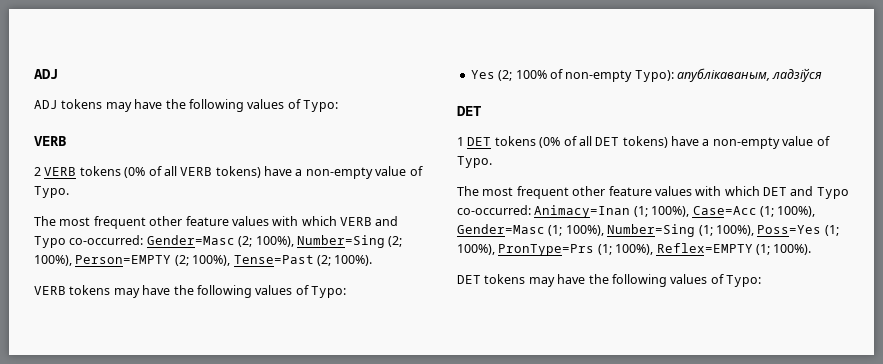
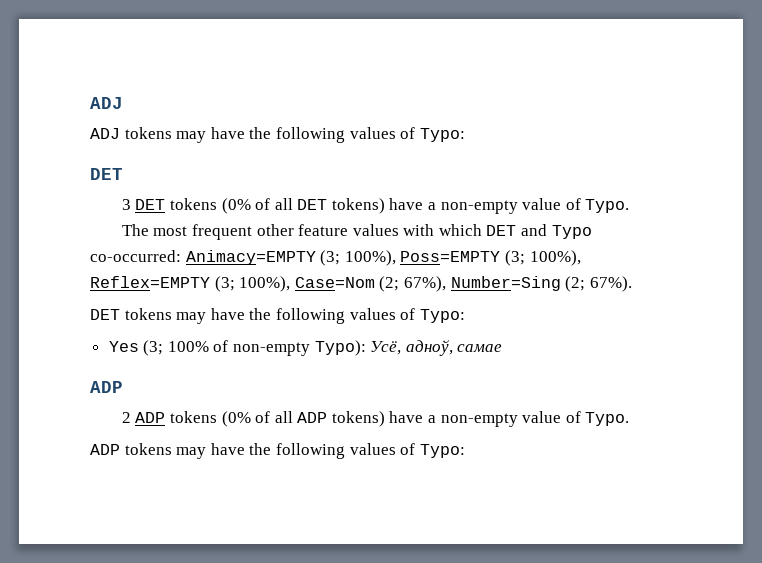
[34,136,66,146] [34,166,423,179] [34,186,69,198] [34,216,399,229] [34,235,403,248] [34,255,373,266] [34,285,346,298] [470,68,823,82] // VERB // 2 VERB tokens (0% of all VERB tokens) have a non-empty value of Typo. // The most frequent other feature values with which VERB and Typo co-occurred: Gender=Masc (2; 100%), Number=Sing (2; 100%), Person=EMPTY (2; 100%), Tense=Past (2; 100%). // VERB tokens may have the following values of Typo: // Yes (2; 100% of non-empty Typo): апублікаваным, ладзіўся -> (465, 135) none
[457,137,464,146] 1 -> [121,199,131,210] 3
[534,205,816,218] [457,224,839,237] [457,243,812,256] Animacy=Inan (1; 100%), Case=Acc (1; 100%), Gender=Masc (1; 100%), Number=Sing (1; 100%), Poss=Yes (1; 100%), PronType=Prs (1; 100%), Reflex=EMPTY (1; 100%). -> [185,250,581,266] [90,276,632,292] Animacy=EMPTY (3; 100%), Poss=EMPTY (3; 100%), Reflex=EMPTY (3; 100%), Case=Nom (2; 67%), Number=Sing (2; 67%).
(761, 281) none -> [108,340,503,356] [90,381,123,393] [121,411,630,427] [90,443,465,459] // Yes (3; 100% of non-empty Typo): Усё, адноў, самае // ADP // 2 ADP tokens (0% of all ADP tokens) have a non-empty value of Typo. // ADP tokens may have the following values of Typo:

